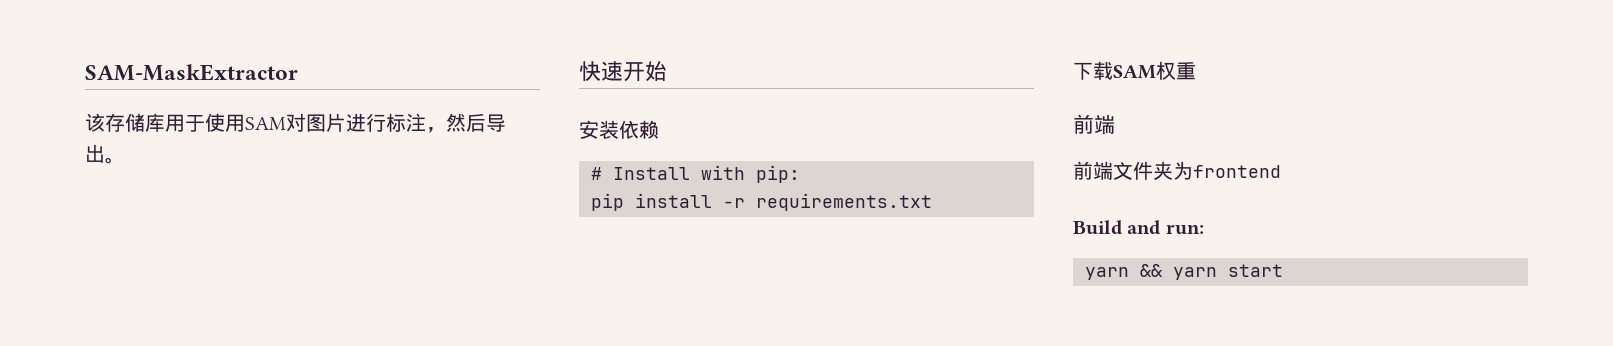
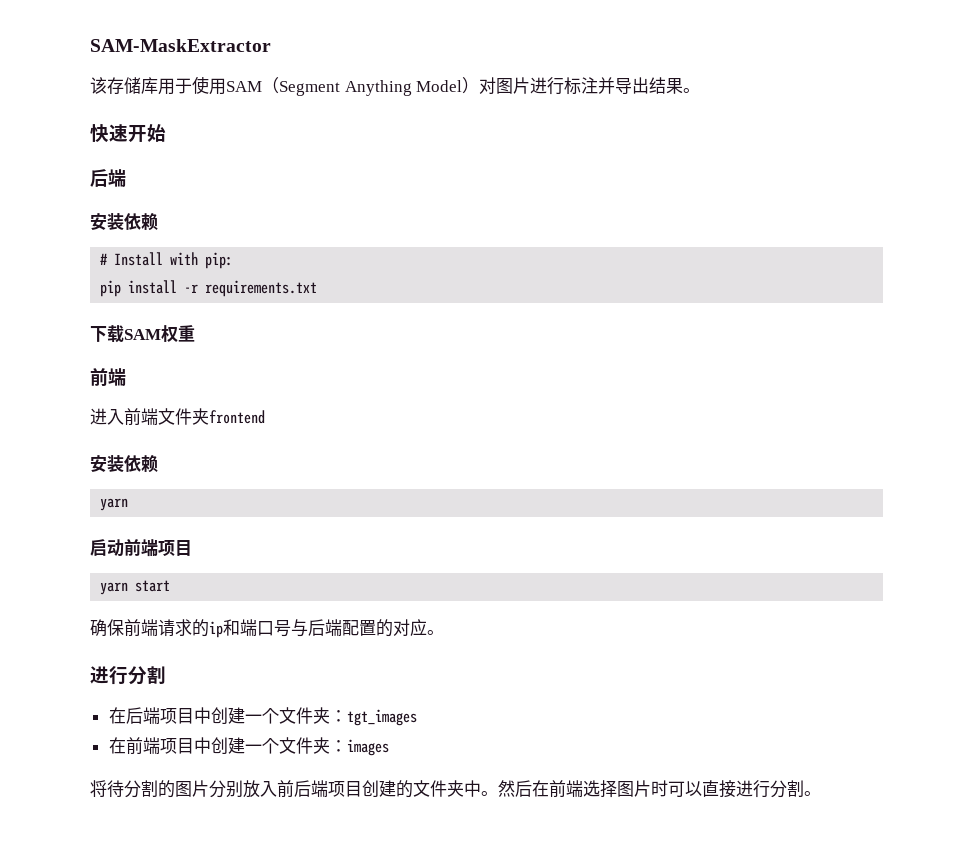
(286, 123) none -> [262,77,480,96] （Segment Anything Model）
[426,113,506,133] [85,144,105,163] ，然后导出 -> [598,77,684,94] 并导出结果
(667, 71) none -> [90,169,126,187] // 后端
(1115, 124) none -> [90,408,124,425] 进入
[1173,161,1193,180] 为 -> (209, 416) none
[1073,220,1204,235] [1085,264,1283,280] Build and run: // yarn && yarn start -> [90,455,158,473] [100,498,129,511] [90,539,192,557] [100,580,171,595] [90,619,444,638] [90,666,166,685] [108,707,417,726] [108,737,389,756] [90,780,821,798] 安装依赖 // yarn // 启动前端项目 // yarn start // 确保前端请求的ip和端口号与后端配置的对应。 // 进行分割 // 在后端项目中创建一个文件夹：tgt_images // 在前端项目中创建一个文件夹：images // 将待分割的图片分别放入前后端项目创建的文件夹中。然后在前端选择图片时可以直接进行分割。

